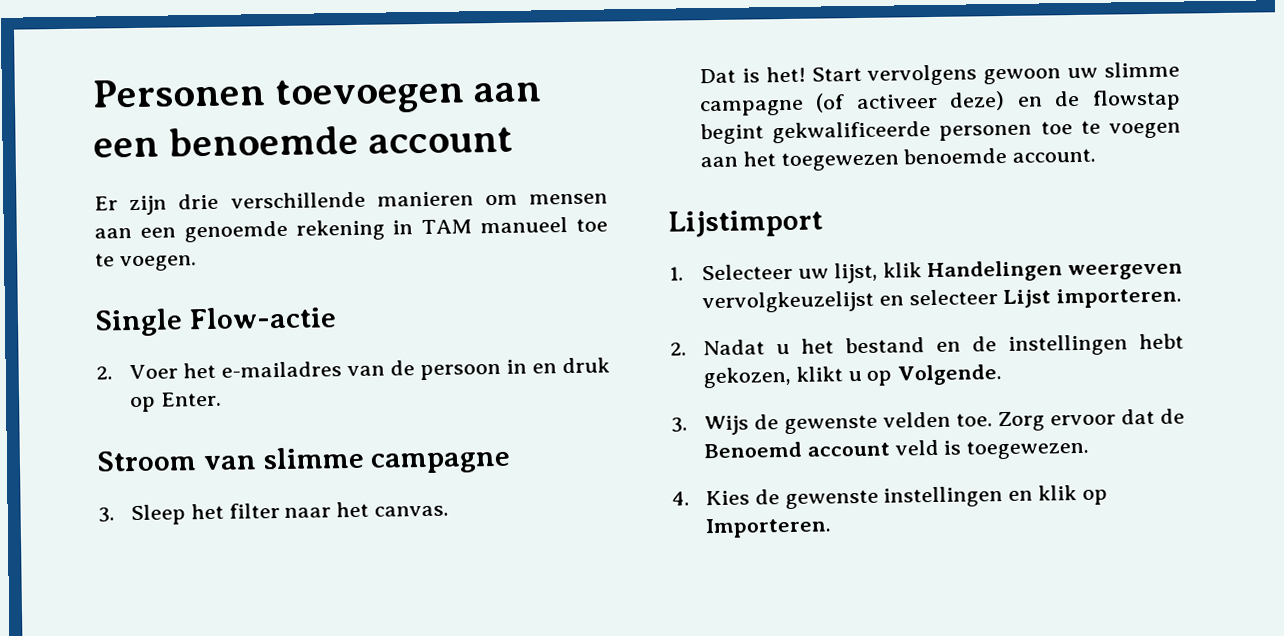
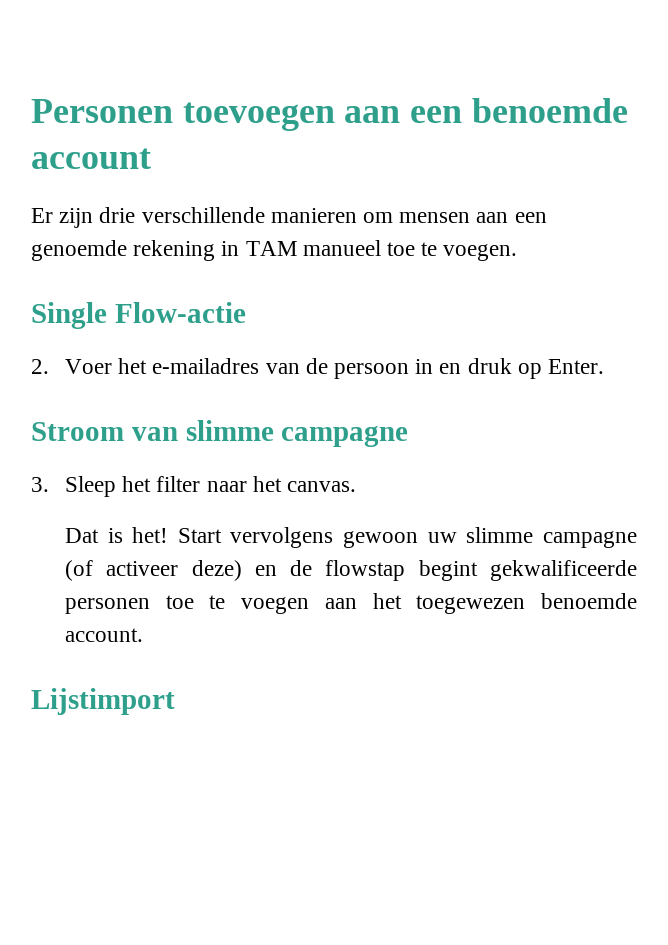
[669,260,1183,284] [701,287,1183,314] [670,333,1184,356] [702,364,1003,389] [671,408,1185,436] [703,439,1090,460] [672,485,1108,510] [704,517,832,539] // 1. Selecteer uw lijst, klik Handelingen weergeven vervolgkeuzelijst en selecteer Lijst importeren. // 2. Nadat u het bestand en de instellingen hebt gekozen, klikt u op Volgende. // 3. Wijs de gewenste velden toe. Zorg ervoor dat de Benoemd account veld is toegewezen. // 4. Kies de gewenste instellingen en klik op Importeren. -> (175, 701) none

